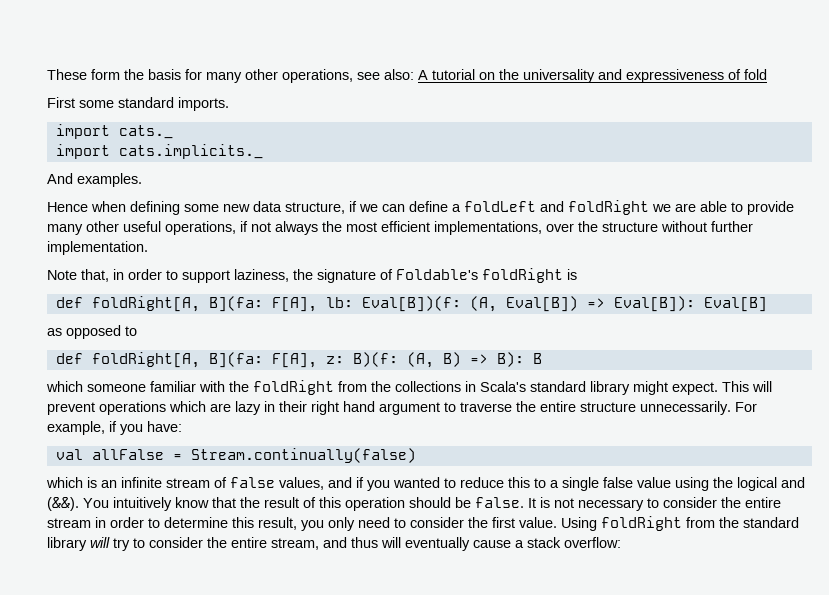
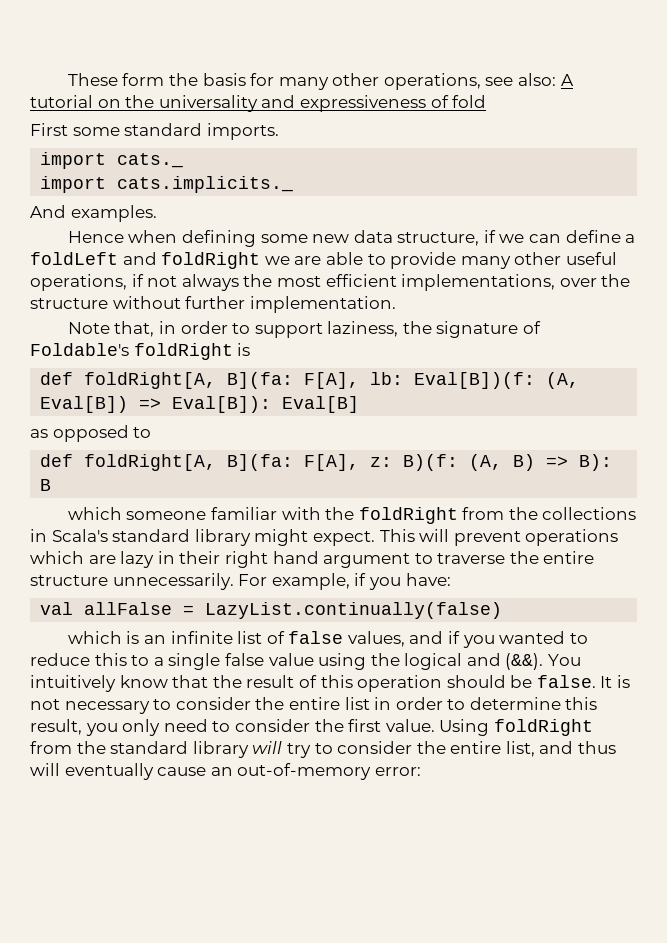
[190,448,416,463] Stream.continually(false) -> [205,602,503,619] LazyList.continually(false)
[166,478,210,488] stream -> [237,631,263,644] list
[47,518,91,528] stream -> [344,697,370,710] list
[271,538,319,550] stream, -> [505,741,535,757] list,
[515,537,621,548] a stack overflow: -> [210,763,421,780] an out-of-memory error:

